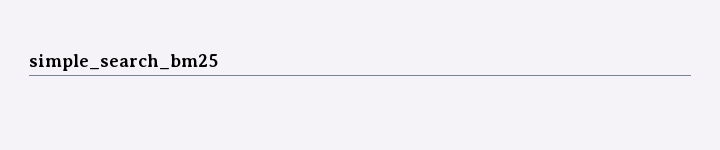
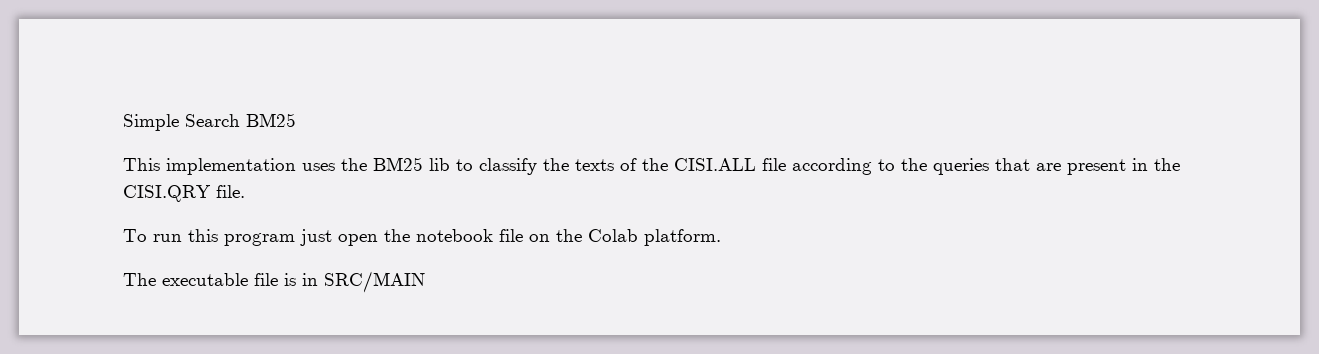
[29,54,218,71] simple_search_bm25 -> [123,113,296,131] [123,157,1180,175] [123,185,245,202] [123,229,721,246] [123,271,425,293] Simple Search BM25 // This implementation uses the BM25 lib to classify the texts of the CISI.ALL file according to the queries that are present in the CISI.QRY file. // To run this program just open the notebook file on the Colab platform. // The executable file is in SRC/MAIN

